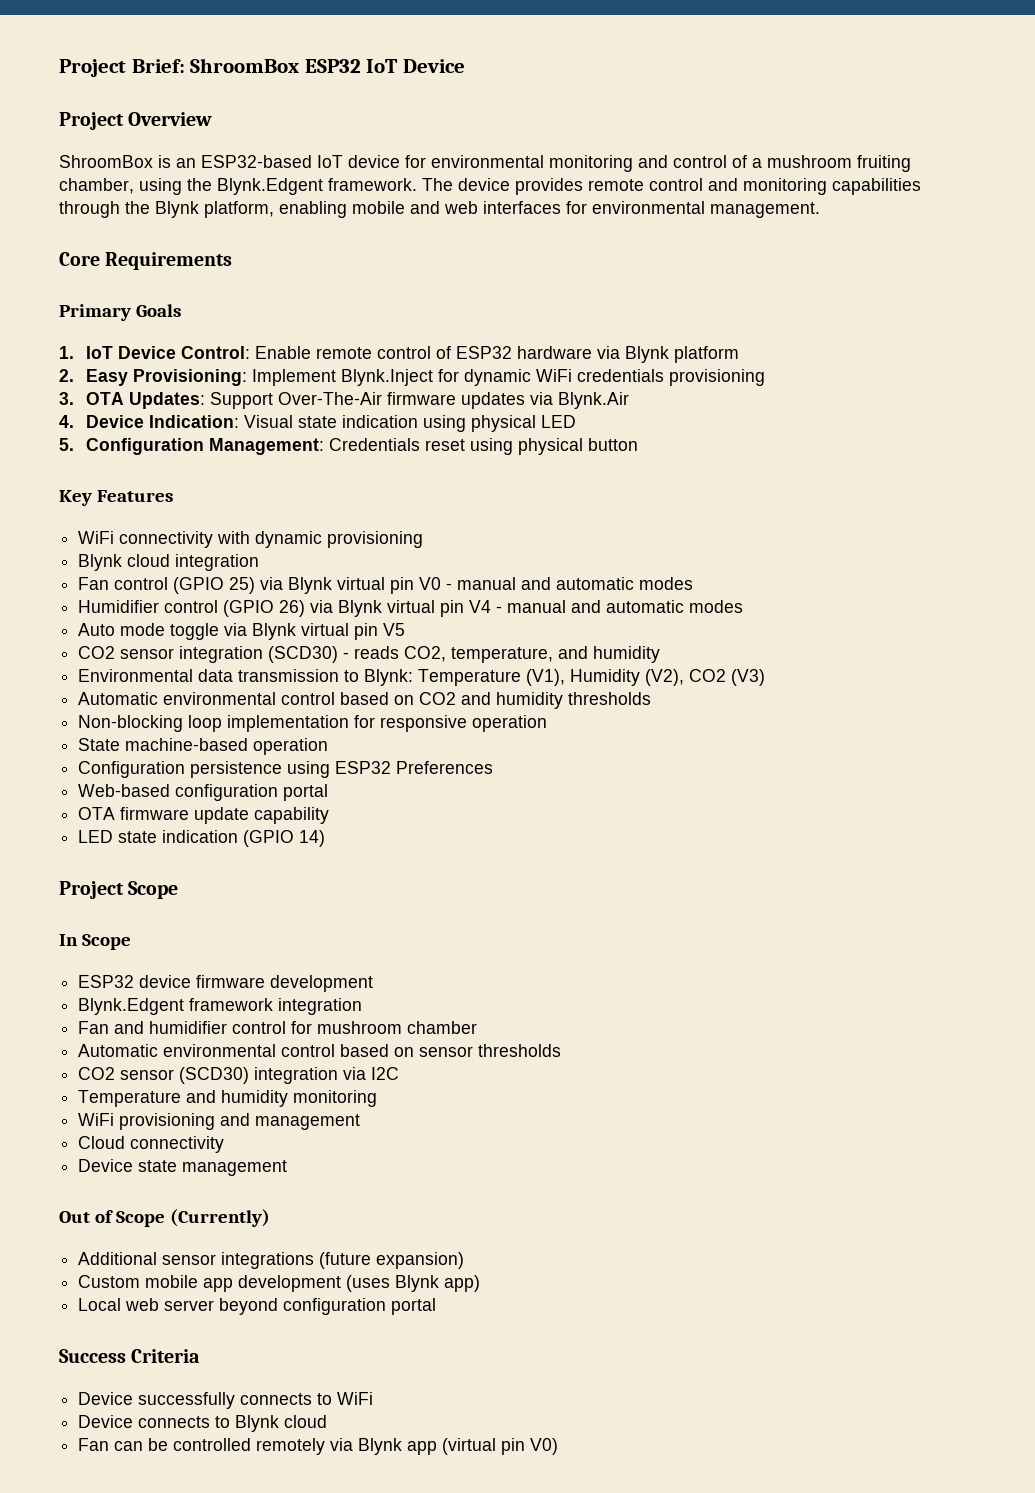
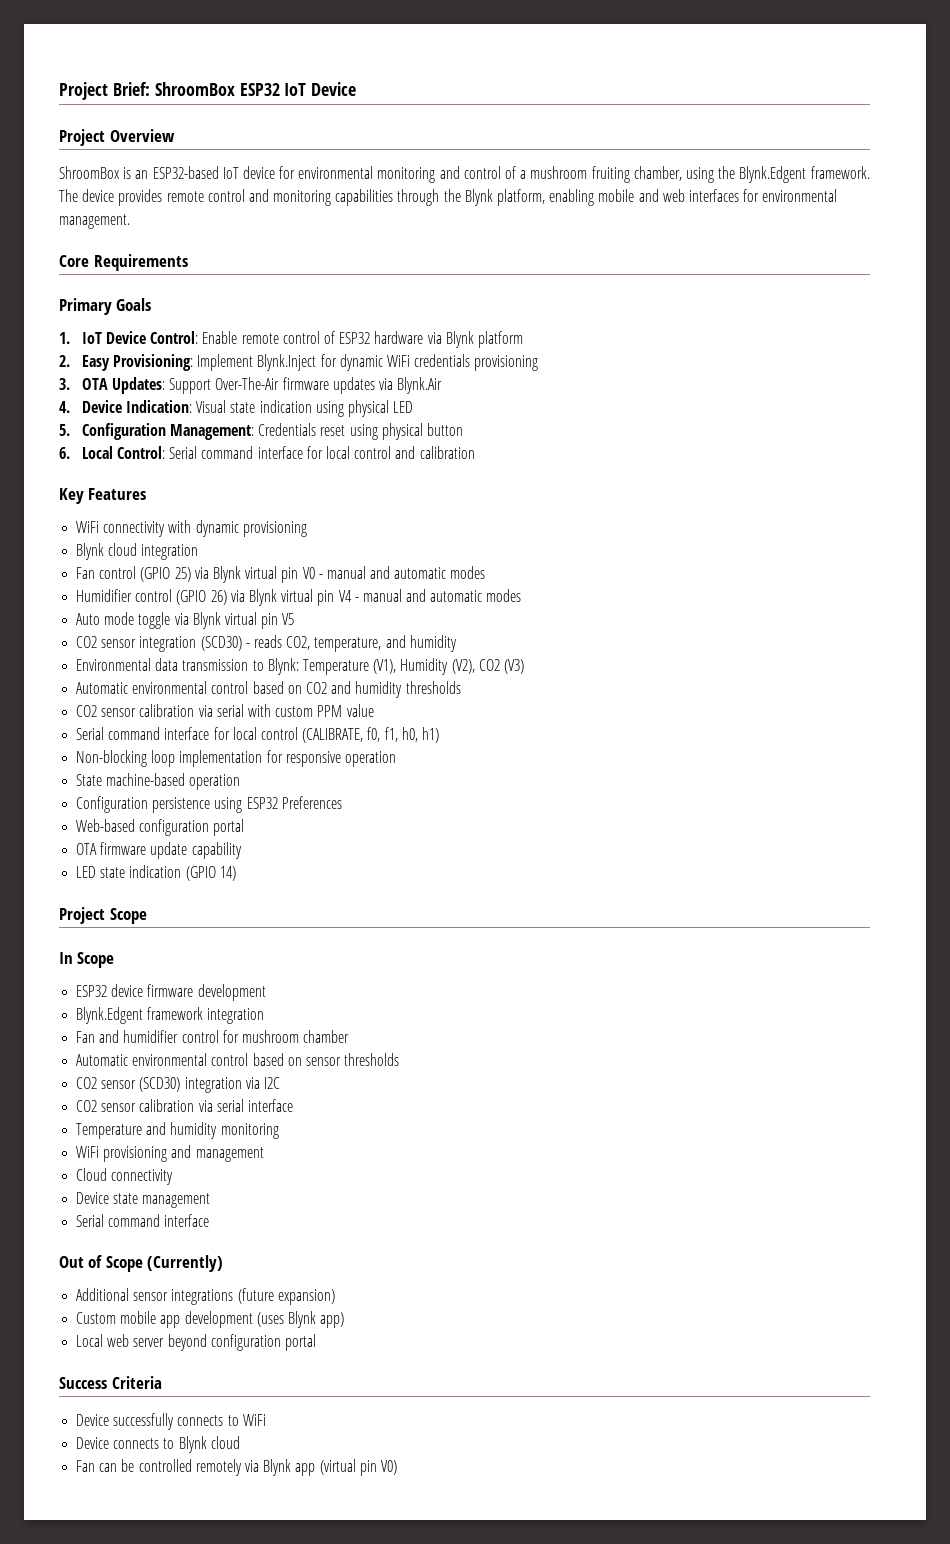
(639, 444) none -> [59,446,475,459] // 6. Local Control: Serial command interface for local control and calibration
(652, 698) none -> [76,704,374,717] [76,727,439,743] // CO2 sensor calibration via serial with custom PPM value // Serial command interface for local control (CALIBRATE, f0, f1, h0, h1)
(400, 1073) none -> [76,1099,293,1112] // CO2 sensor calibration via serial interface
(288, 1168) none -> [76,1214,210,1227] // Serial command interface

